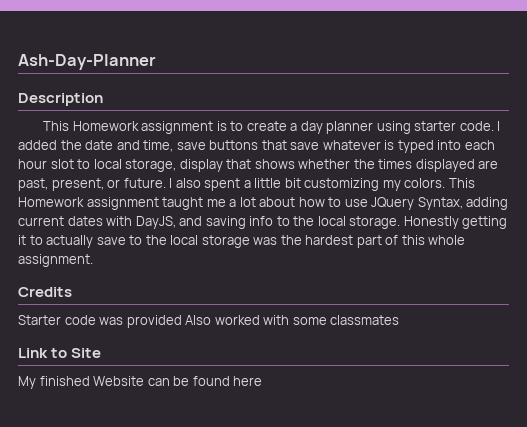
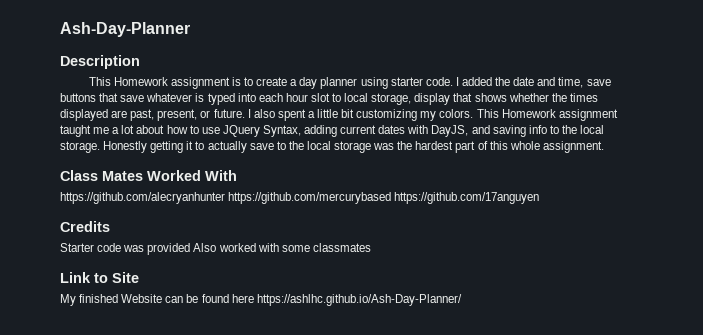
(93, 260) none -> [60,170,237,181] [60,192,540,204] // Class Mates Worked With // https://github.com/alecryanhunter https://github.com/mercurybased https://github.com/17anguyen
(263, 381) none -> [256,294,462,306] https://ashlhc.github.io/Ash-Day-Planner/

